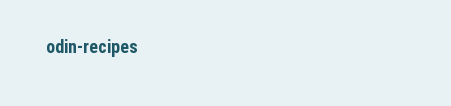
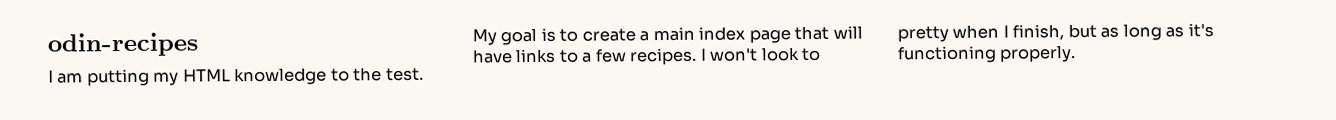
(138, 48) none -> [48,67,424,87] [472,25,863,46] [472,47,822,66] [897,22,1214,43] [897,45,1077,64] // I am putting my HTML knowledge to the test. My goal is to create a main index page that will have links to a few recipes. I won't look to pretty when I finish, but as long as it's functioning properly.

